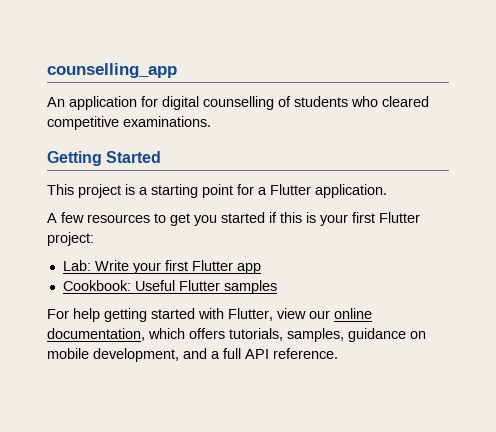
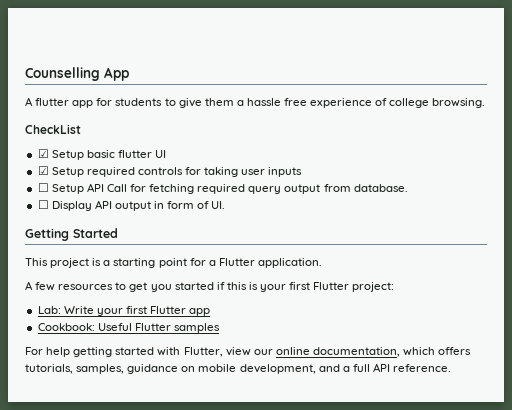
[47,63,177,78] [47,96,429,110] [47,116,211,130] counselling_app // An application for digital counselling of students who cleared competitive examinations. -> [25,67,129,81] [25,97,486,108] [25,124,81,134] [37,149,167,160] [37,166,303,177] [37,183,408,194] [37,200,226,211] Counselling App // A flutter app for students to give them a hassle free experience of college browsing. // CheckList // ☑ Setup basic flutter UI // ☑ Setup required controls for taking user inputs // ☐ Setup API Call for fetching required query output from database. // ☐ Display API output in form of UI.

